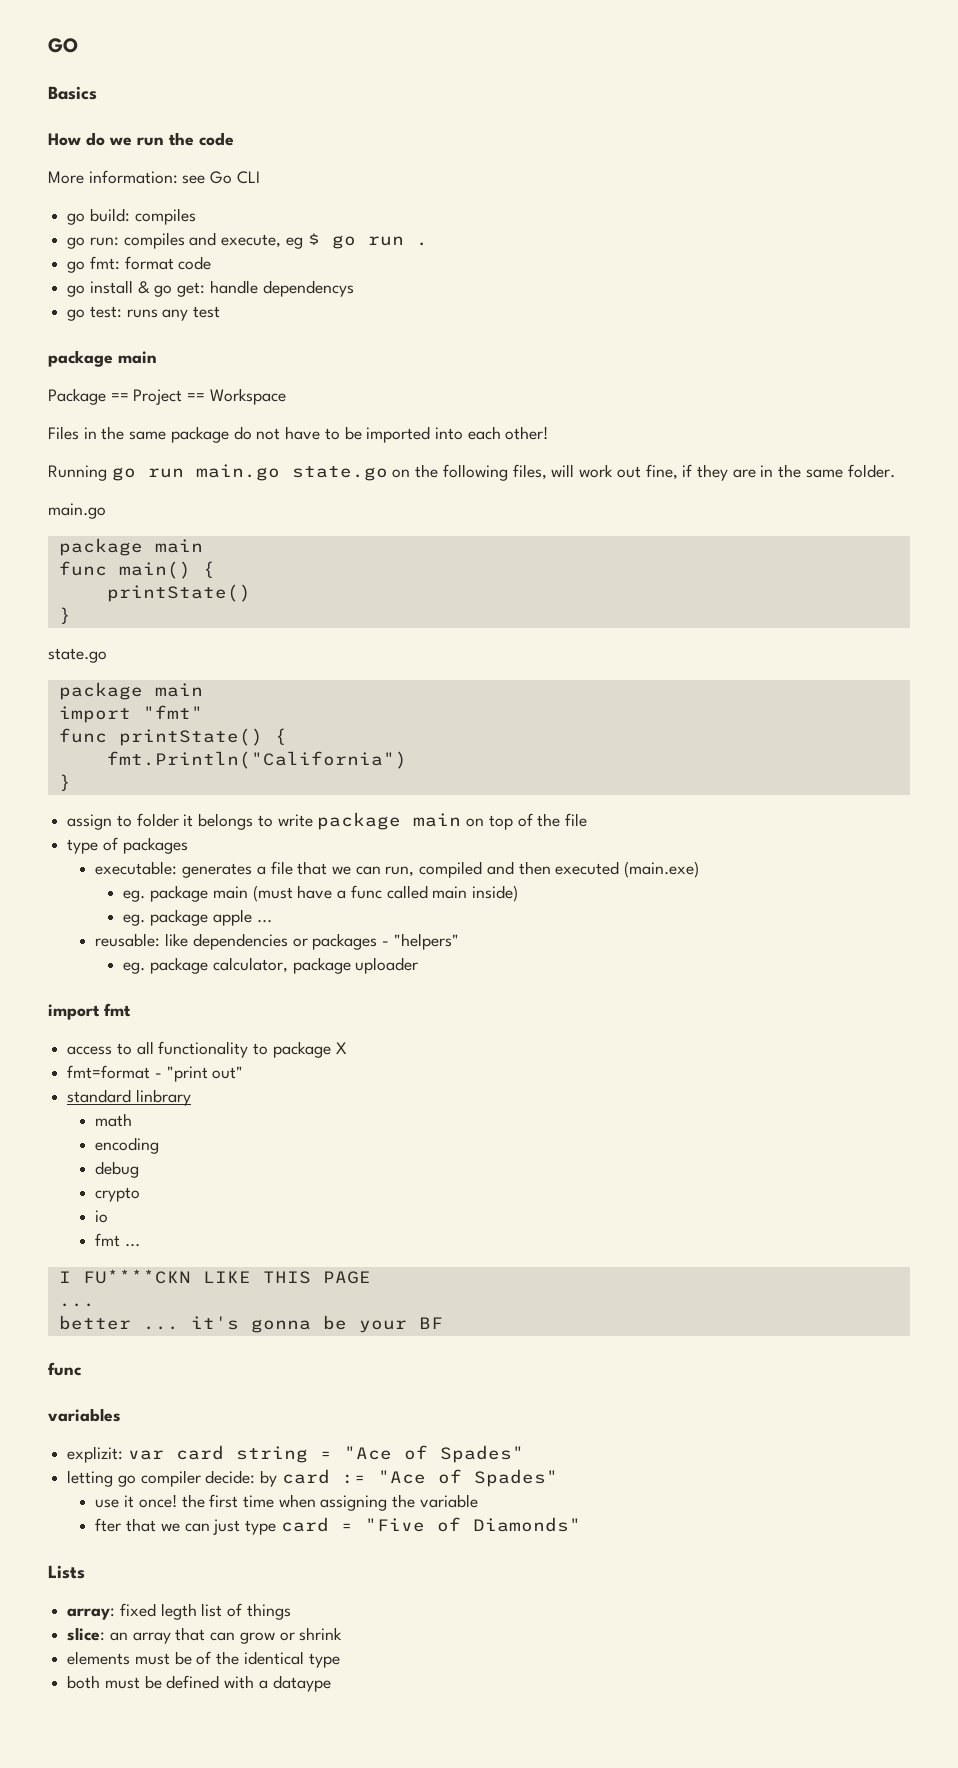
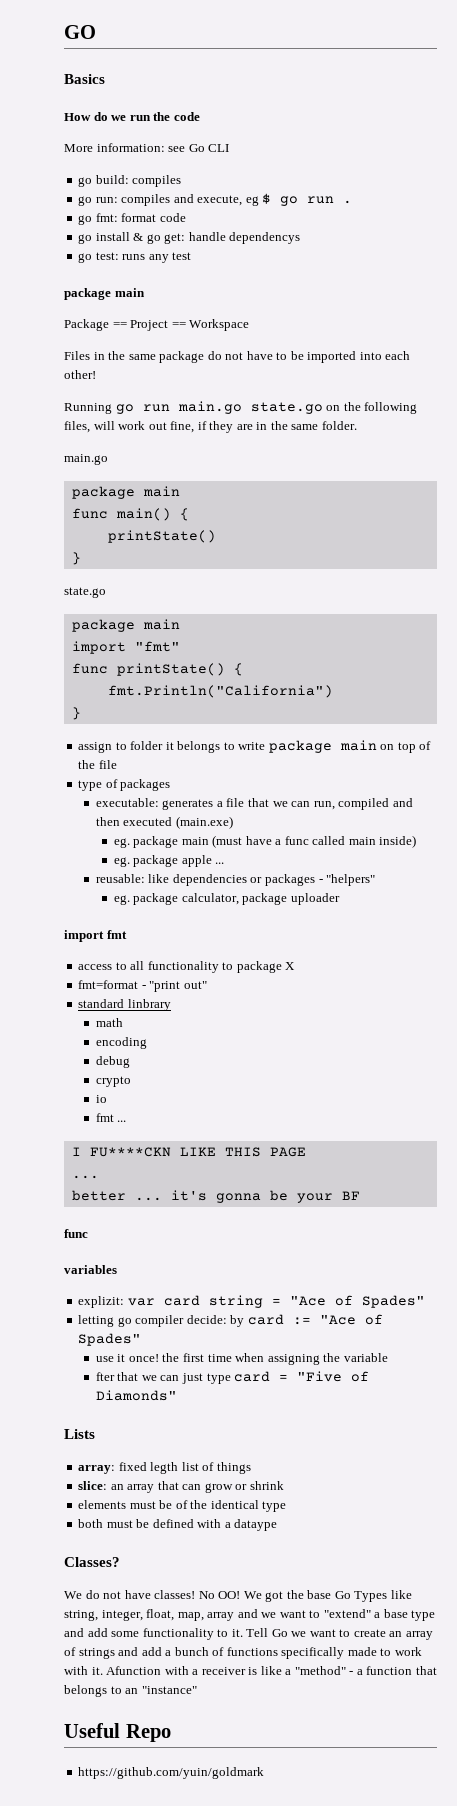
(331, 1683) none -> [64,1557,120,1567] [64,1590,412,1602] [64,1609,436,1621] [64,1628,433,1640] [64,1647,422,1659] [64,1666,437,1675] [64,1685,197,1697] [64,1723,171,1742] [78,1767,265,1779] // Classes? // We do not have classes! No OO! We got the base Go Types like string, integer, float, map, array and we want to "extend" a base type and add some functionality to it. Tell Go we want to create an array of strings and add a bunch of functions specifically made to work with it. Afunction with a receiver is like a "method" - a function that belongs to an "instance" // Useful Repo // https://github.com/yuin/goldmark

